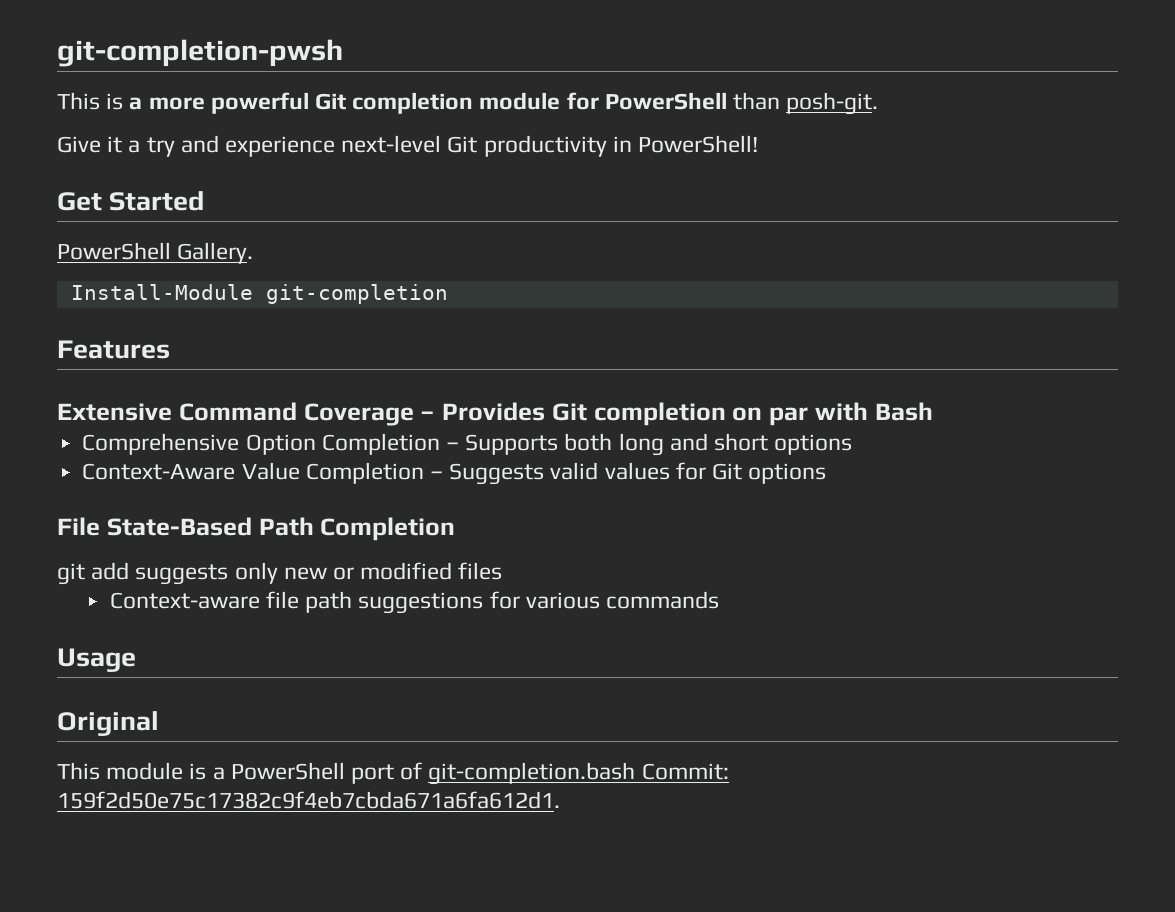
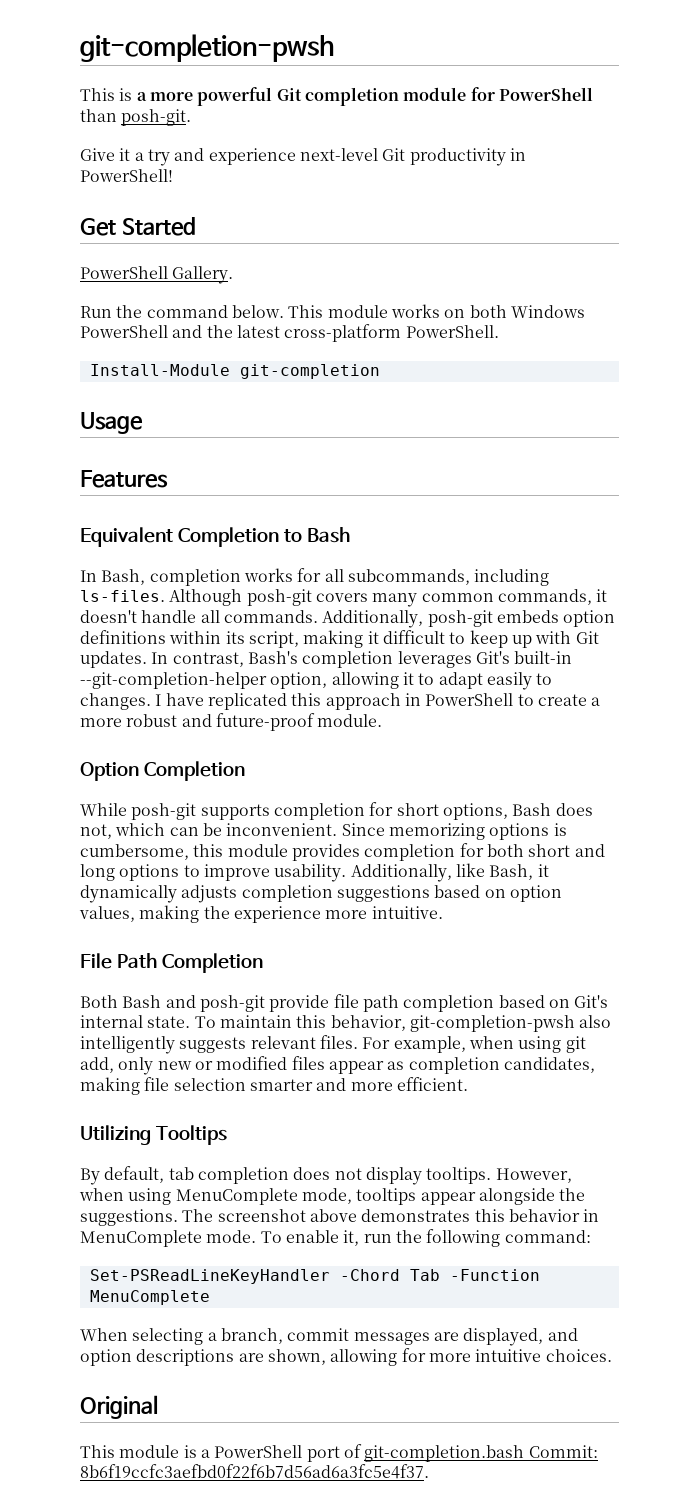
(254, 253) none -> [80,304,585,318] [80,324,499,342] // Run the command below. This module works on both Windows PowerShell and the latest cross-platform PowerShell.
(448, 294) none -> [80,412,143,434] // Usage
[57,402,933,426] [82,433,853,456] [82,462,827,485] Extensive Command Coverage – Provides Git completion on par with Bash // Comprehensive Option Completion – Supports both long and short options // Context-Aware Value Completion – Suggests valid values for Git options -> [80,527,351,547] [80,568,550,586] [80,589,608,607] [80,610,616,628] [80,630,599,648] [80,651,573,668] [80,672,553,690] [80,693,601,710] [80,713,383,731] [80,761,246,781] [80,802,593,820] [80,823,567,840] [80,843,605,861] [80,863,549,882] [80,885,562,903] [79,905,443,923] Equivalent Completion to Bash // In Bash, completion works for all subcommands, including ls-files. Although posh-git covers many common commands, it doesn't handle all commands. Additionally, posh-git embeds option definitions within its script, making it difficult to keep up with Git updates. In contrast, Bash's completion leverages Git's built-in --git-completion-helper option, allowing it to adapt easily to changes. I have replicated this approach in PowerShell to create a more robust and future-proof module. // Option Completion // While posh-git supports completion for short options, Bash does not, which can be inconvenient. Since memorizing options is cumbersome, this module provides completion for both short and long options to improve usability. Additionally, like Bash, it dynamically adjusts completion suggestions based on option values, making the experience more intuitive.
[106,517,252,536] State-Based -> (112, 961) none
[57,562,229,585] git add suggests -> [80,994,609,1012] [80,1015,612,1032] [80,1035,586,1054] [80,1057,114,1073] Both Bash and posh-git provide file path completion based on Git's internal state. To maintain this behavior, git-completion-pwsh also intelligently suggests relevant files. For example, when using git add,
[109,591,720,614] [57,648,136,672] // Context-aware file path suggestions for various commands // Usage -> [328,1057,595,1074] [80,1077,468,1095] [80,1125,228,1145] [80,1166,572,1185] [79,1188,586,1205] [80,1209,600,1226] [80,1229,591,1247] [89,1269,540,1284] [89,1290,210,1305] [80,1328,578,1346] [80,1348,612,1366] appear as completion candidates, making file selection smarter and more efficient. // Utilizing Tooltips // By default, tab completion does not display tooltips. However, when using MenuComplete mode, tooltips appear alongside the suggestions. The screenshot above demonstrates this behavior in MenuComplete mode. To enable it, run the following command: // Set-PSReadLineKeyHandler -Chord Tab -Function MenuComplete // When selecting a branch, commit messages are displayed, and option descriptions are shown, allowing for more intuitive choices.
[57,791,560,809] 159f2d50e75c17382c9f4eb7cbda671a6fa612d1. -> [80,1464,429,1479] 8b6f19ccfc3aefbd0f22f6b7d56ad6a3fc5e4f37.

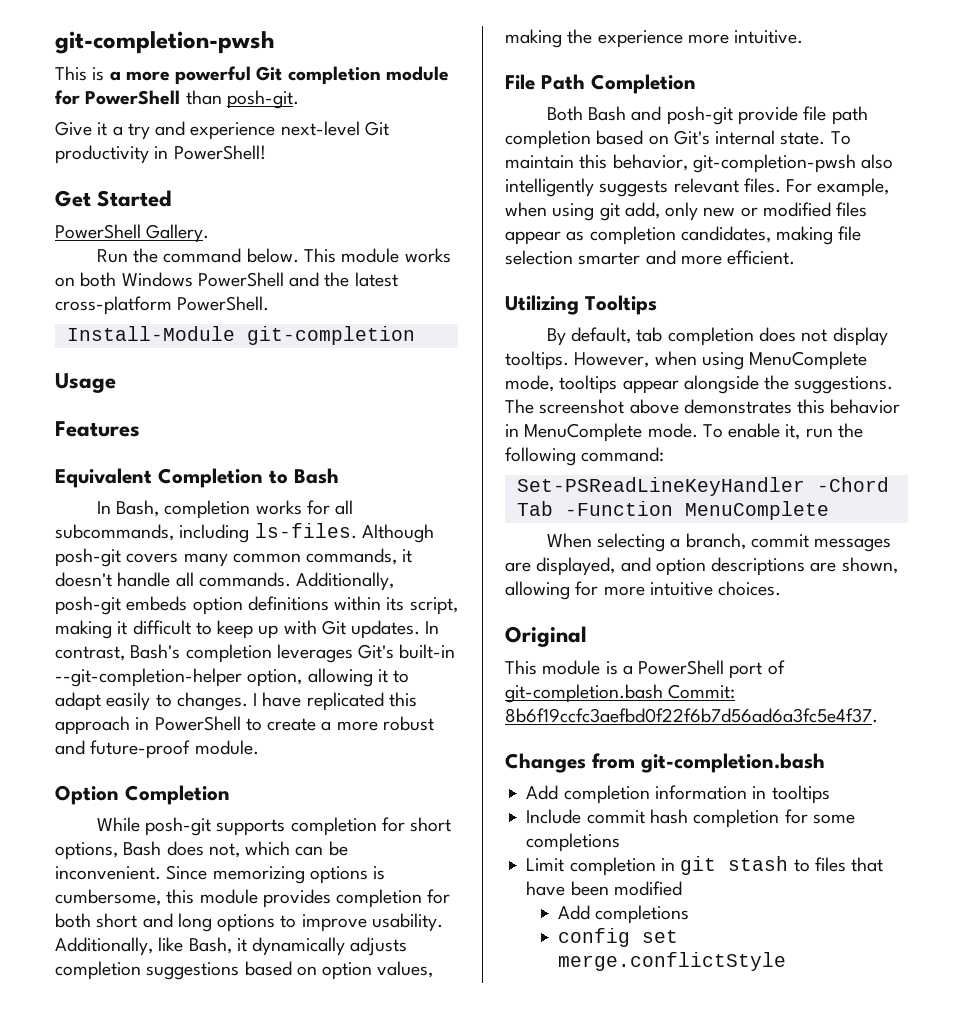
(429, 1471) none -> [505,753,825,773] [526,785,830,804] [526,809,855,828] [526,833,621,852] [526,856,884,876] [526,881,682,896] [558,905,690,924] [558,928,679,947] [558,952,787,971] // Changes from git-completion.bash // Add completion information in tooltips // Include commit hash completion for some completions // Limit completion in git stash to files that have been modified // Add completions // config set merge.conflictStyle

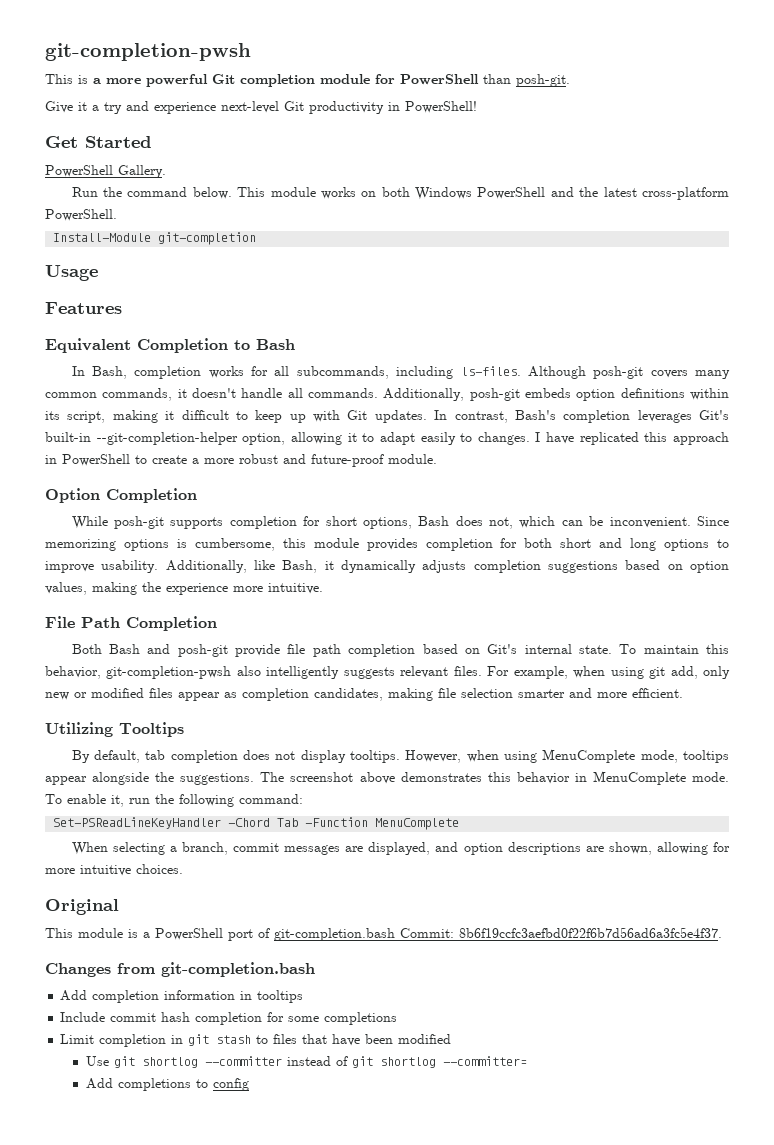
(682, 888) none -> [86,1056,528,1068] // Use git shortlog --committer instead of git shortlog --committer=
[558,928,679,947] [558,952,787,971] // config set merge.conflictStyle -> [196,1078,250,1091] to config

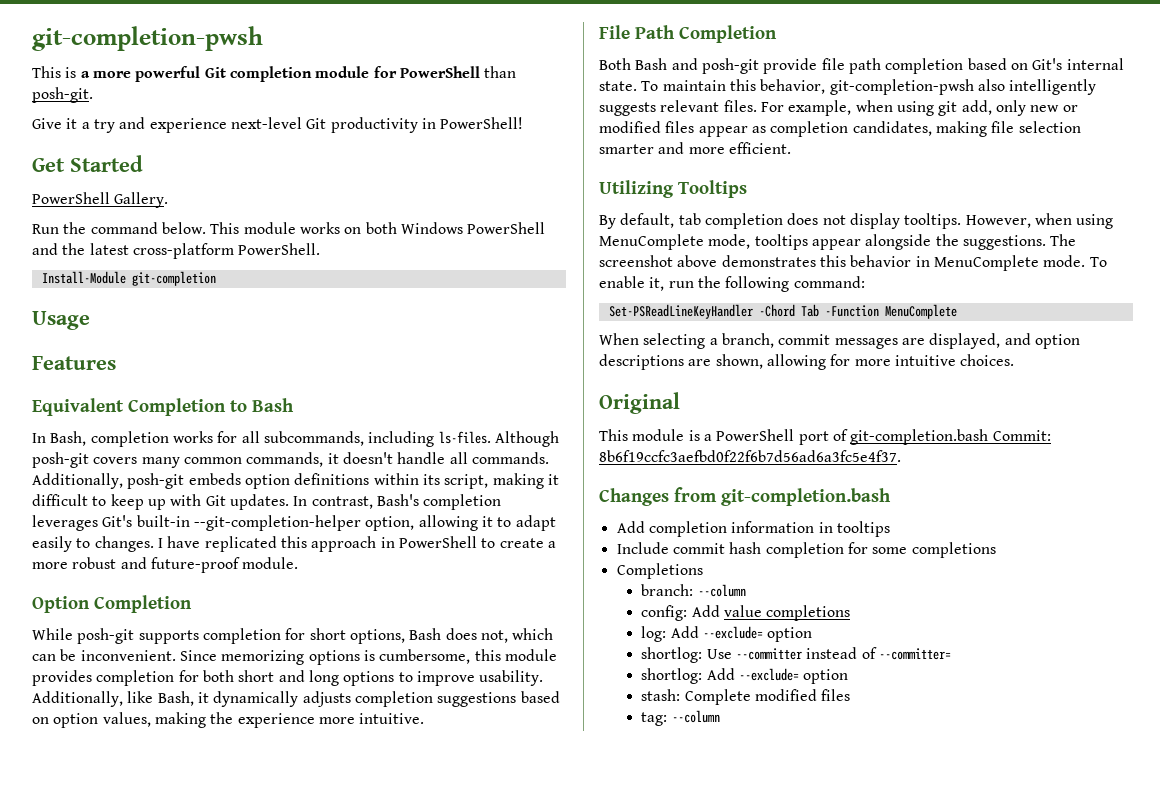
[60,1034,452,1047] [86,1056,199,1068] Limit completion in git stash to files that have been modified // Use git shortlog -> [616,563,703,579] [641,584,746,597] [641,605,851,621] [641,626,813,642] [641,647,732,663] Completions // branch: --column // config: Add value completions // log: Add --exclude= option // shortlog: Use
[352,1056,437,1068] git shortlog -> (877, 653) none
[86,1078,250,1091] Add completions to config -> [641,668,849,684] [641,689,851,705] [641,710,720,726] shortlog: Add --exclude= option // stash: Complete modified files // tag: --column

